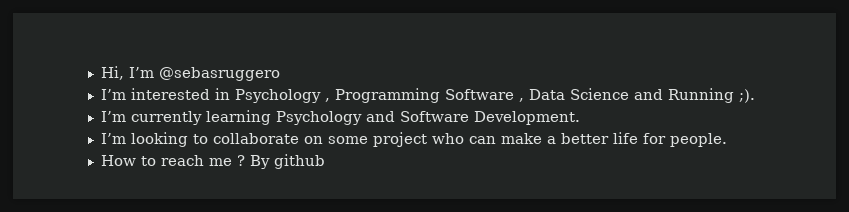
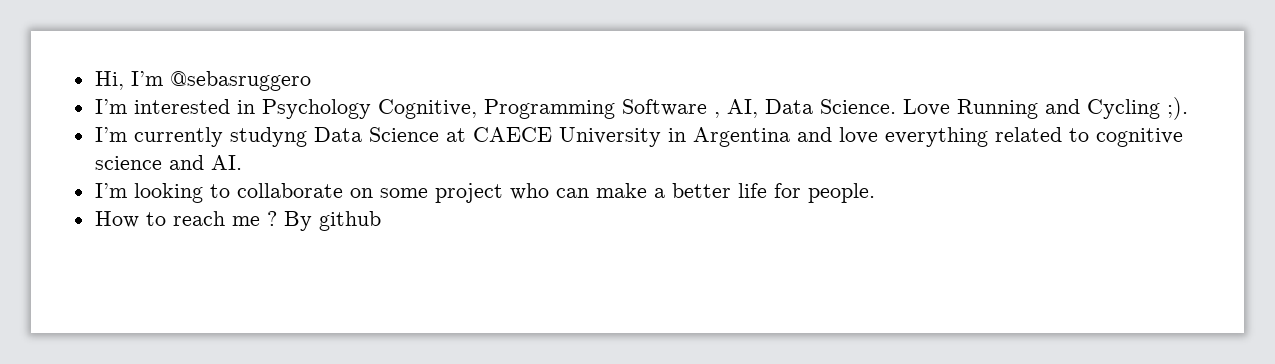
[324,98,330,102] , -> [377,99,477,119] Cognitive,
[528,88,755,103] [100,110,580,125] Data Science and Running ;). // I’m currently learning Psychology and Software Development. -> [726,97,1188,120] [94,127,1183,147] [94,155,242,170] AI, Data Science. Love Running and Cycling ;). // I’m currently studyng Data Science at CAECE University in Argentina and love everything related to cognitive science and AI.

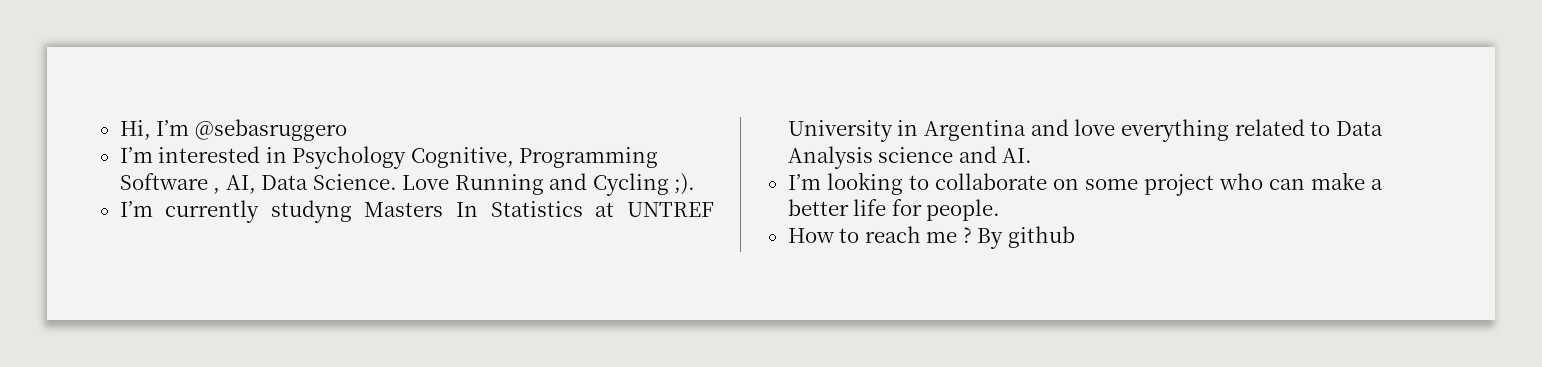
[313,127,552,142] Data Science at CAECE -> [364,201,714,217] Masters In Statistics at UNTREF
[1095,128,1183,147] cognitive -> [1336,121,1383,136] [787,146,873,169] Data Analysis

